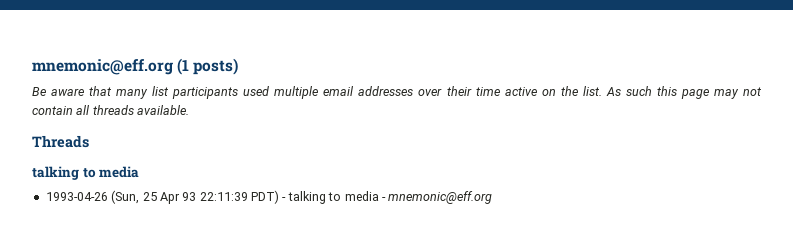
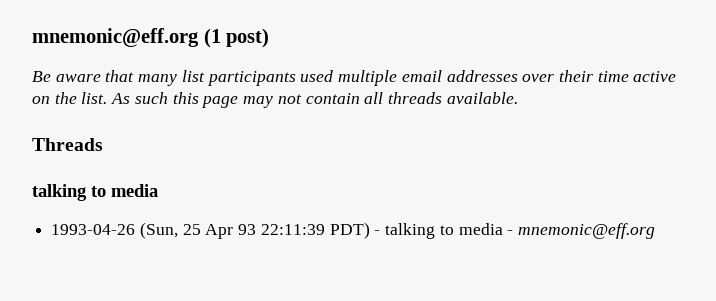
[193,58,239,75] posts) -> [226,28,270,48] post)

